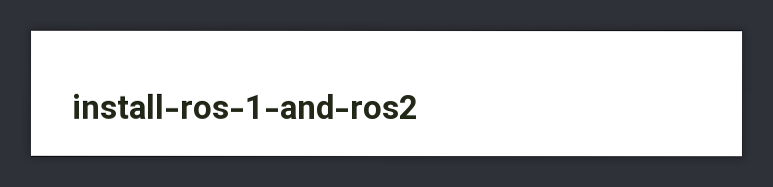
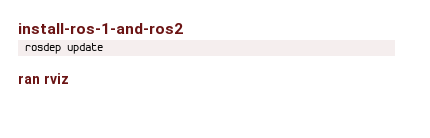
(418, 106) none -> [24,43,103,54] [18,73,69,84] // rosdep update // ran rviz

